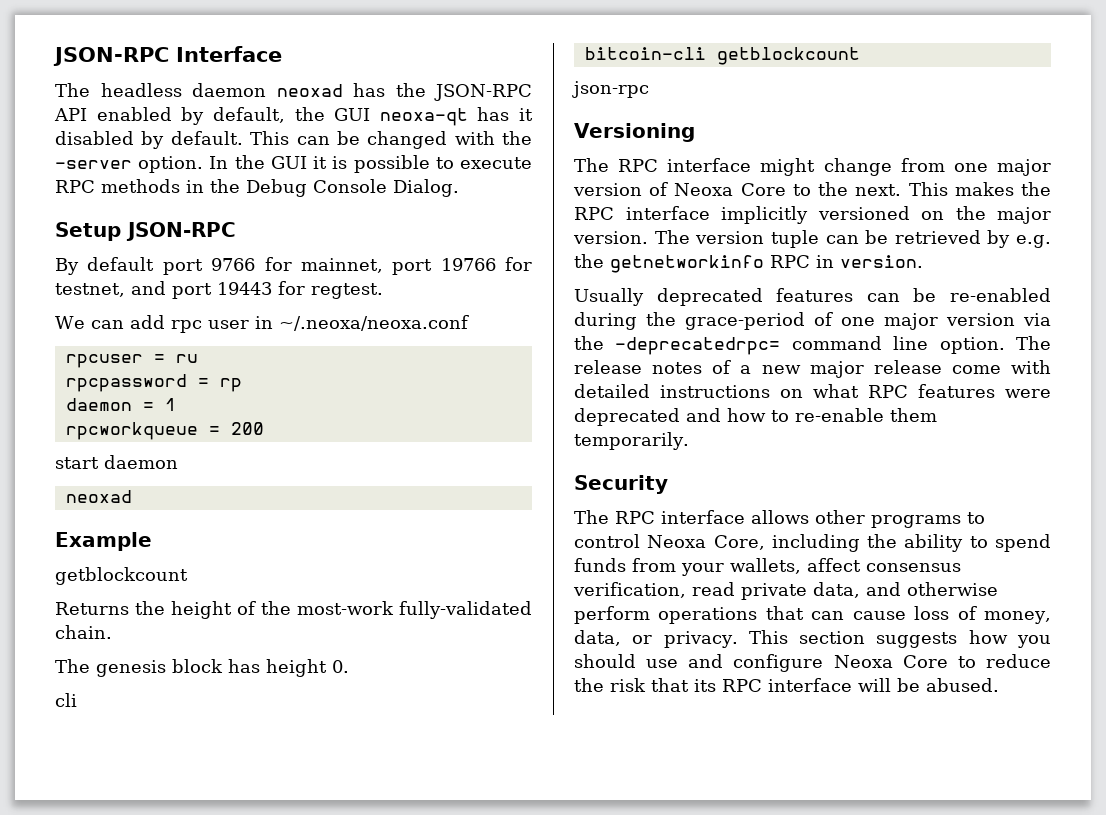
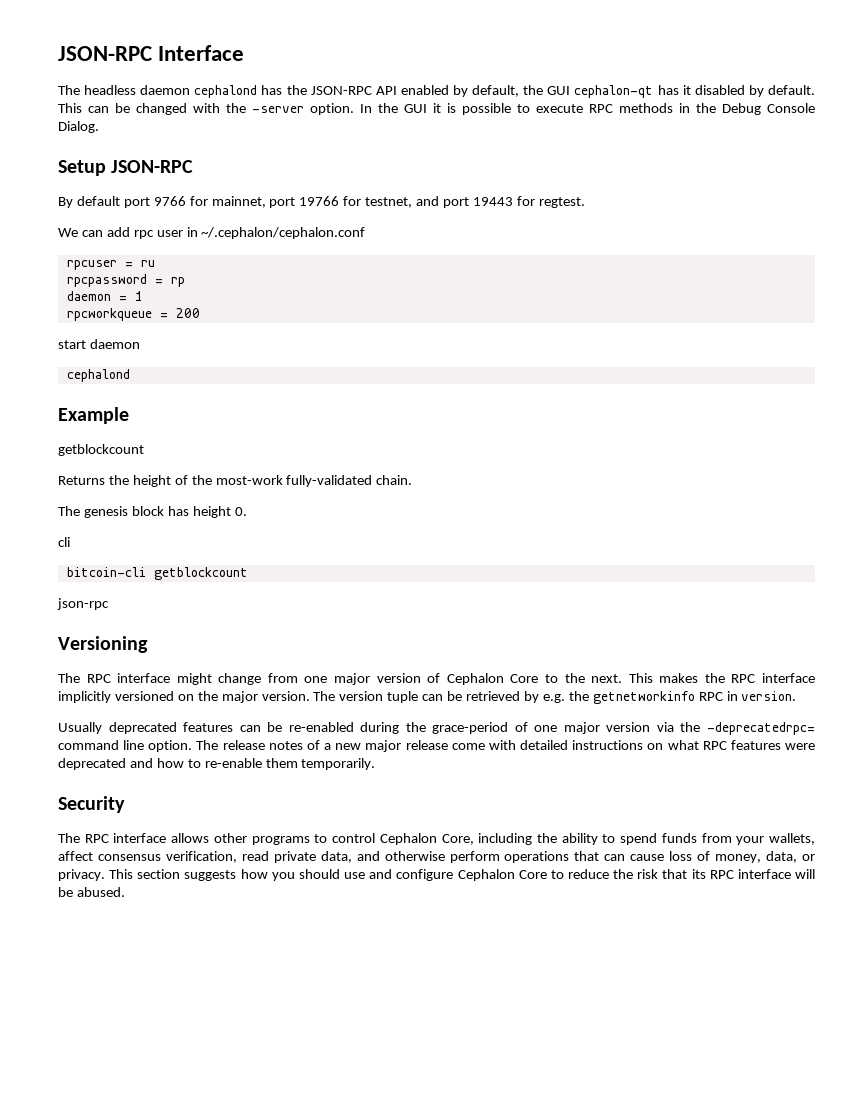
[276,84,343,97] neoxad -> [194,85,258,98] cephalond
[379,108,468,126] neoxa-qt -> [574,85,654,98] cephalon-qt
[278,315,469,331] ~/.neoxa/neoxa.conf -> [201,227,366,239] ~/.cephalon/cephalon.conf
[65,490,132,503] neoxad -> [66,369,130,382] cephalond
[674,183,734,196] Neoxa -> [446,673,504,685] Cephalon
[647,535,707,548] Neoxa -> [379,833,437,845] Cephalon
[833,655,893,668] Neoxa -> [457,869,515,881] Cephalon

